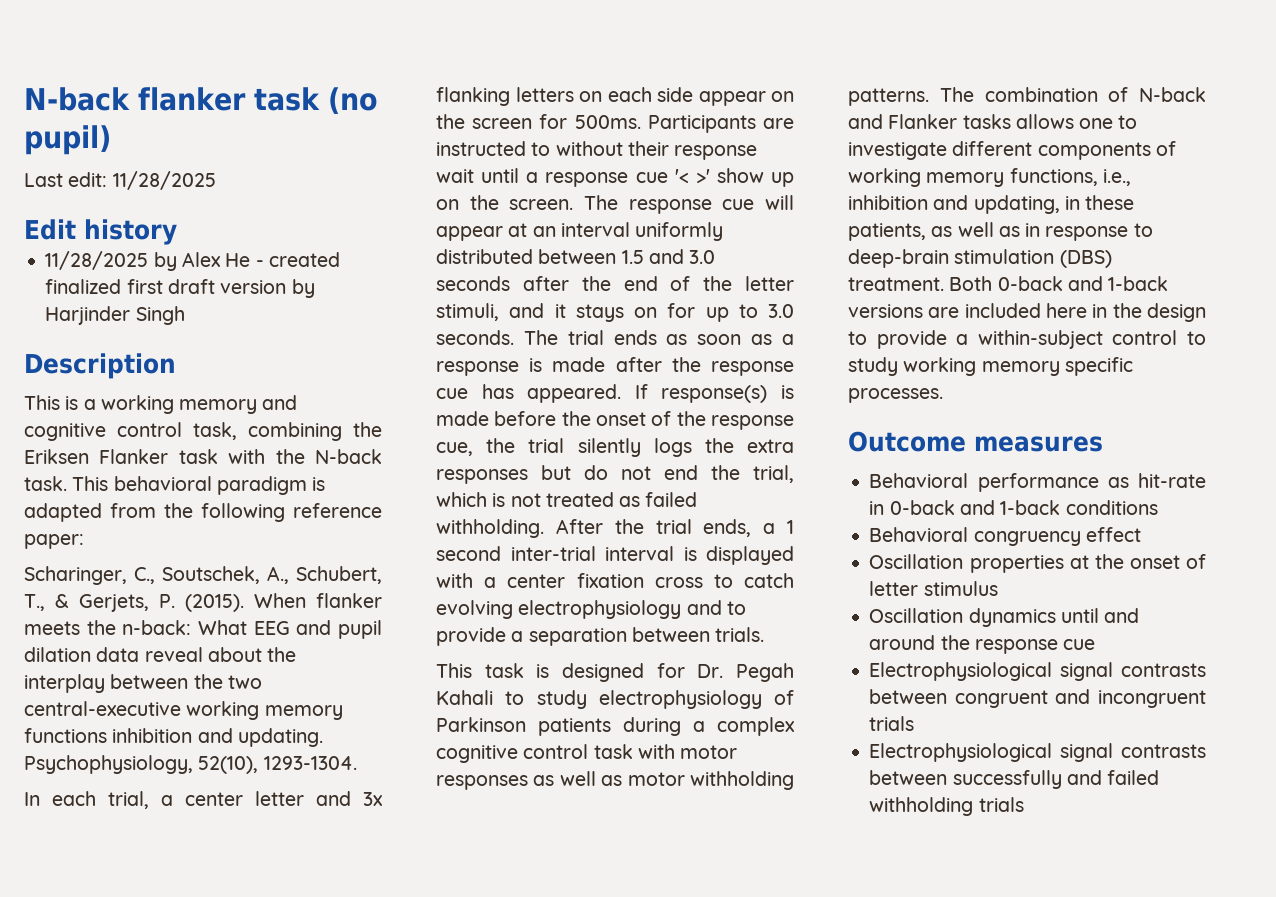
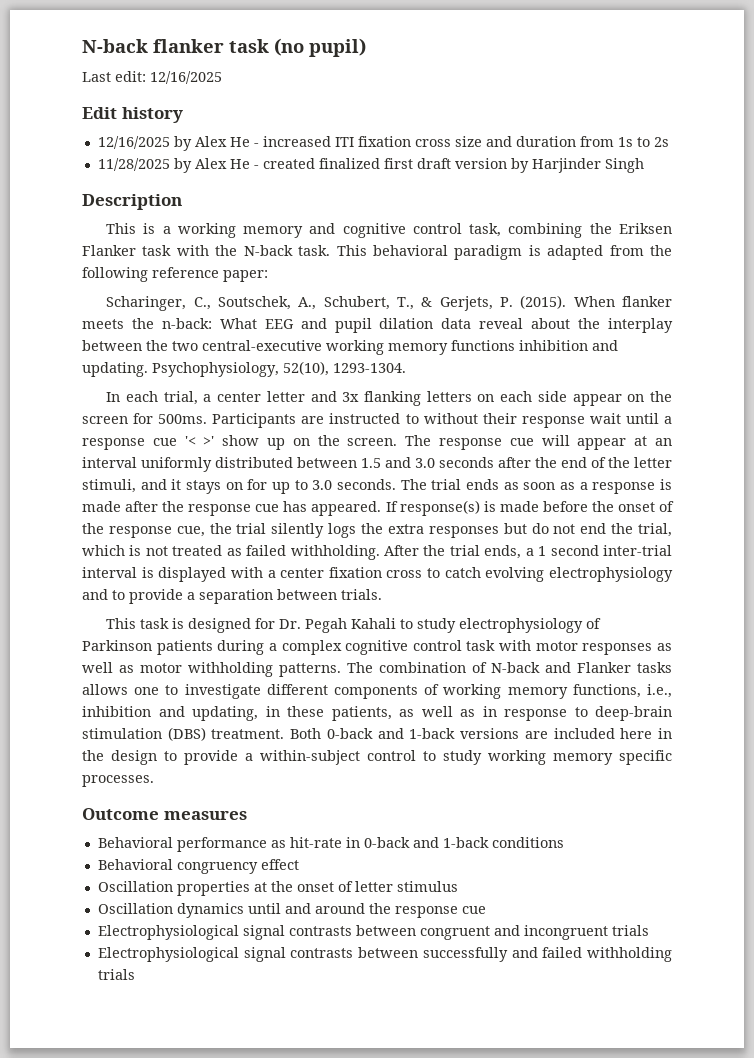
[112,171,216,190] 11/28/2025 -> [150,71,222,84] 12/16/2025
(177, 232) none -> [97,136,669,151] // 12/16/2025 by Alex He - increased ITI fixation cross size and duration from 1s to 2s

